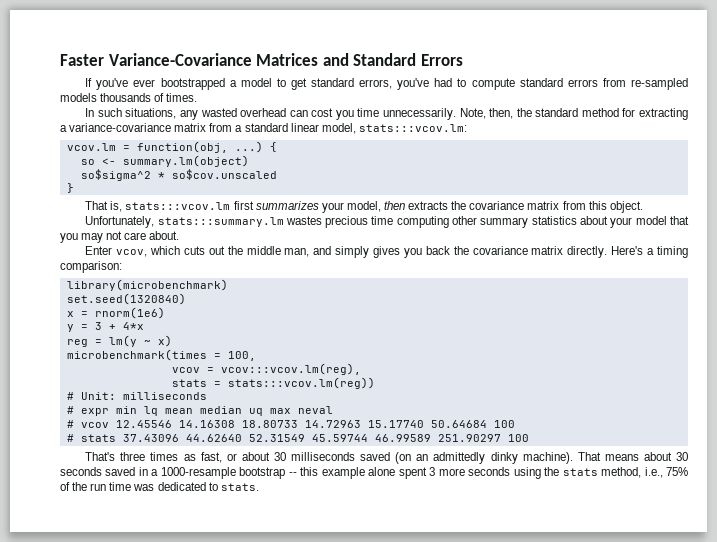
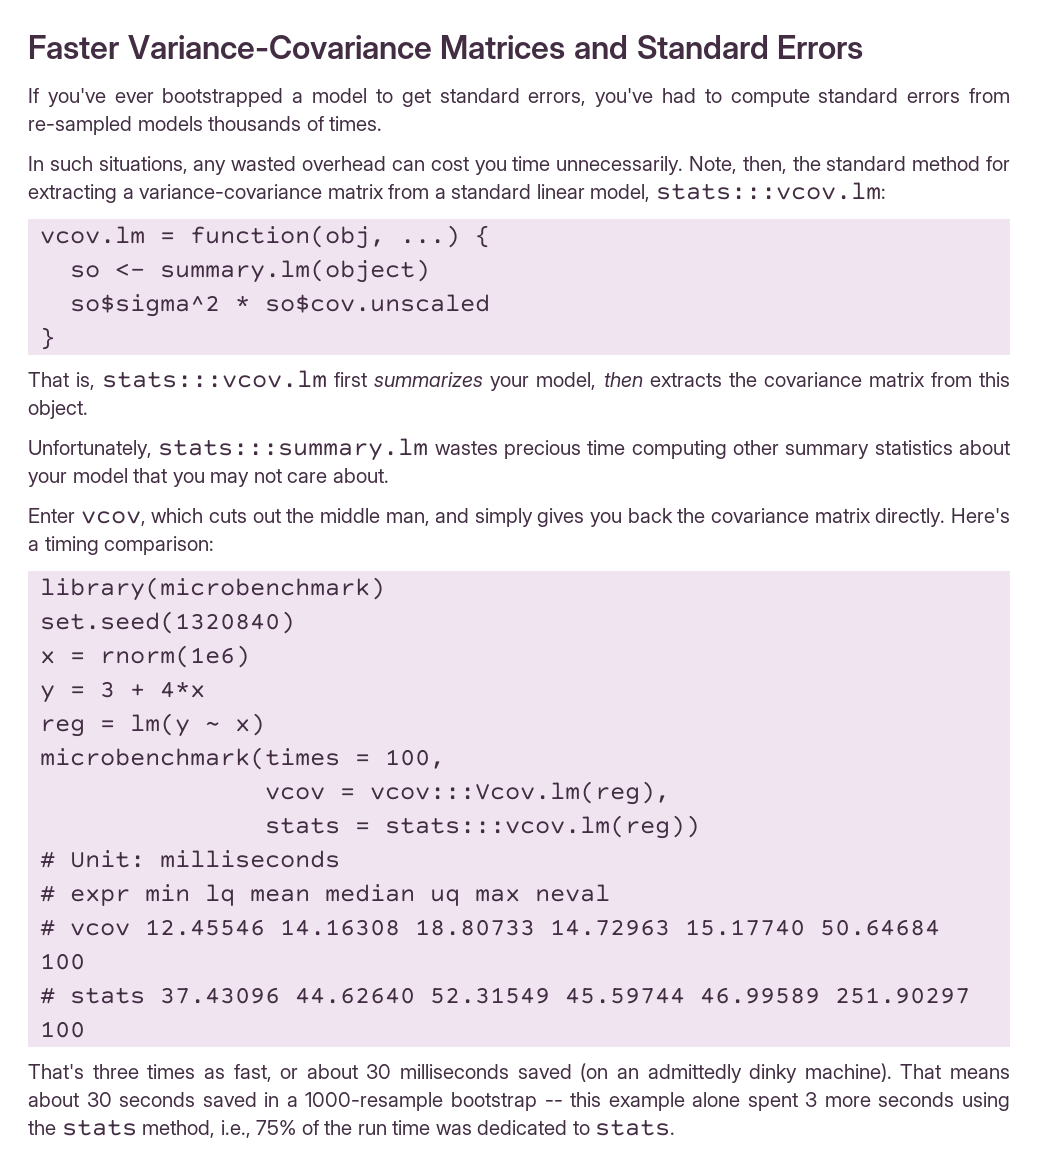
[220,363,361,375] vcov:::vcov.lm(reg), -> [370,781,671,805] vcov:::Vcov.lm(reg),

